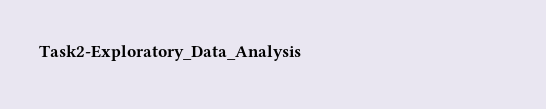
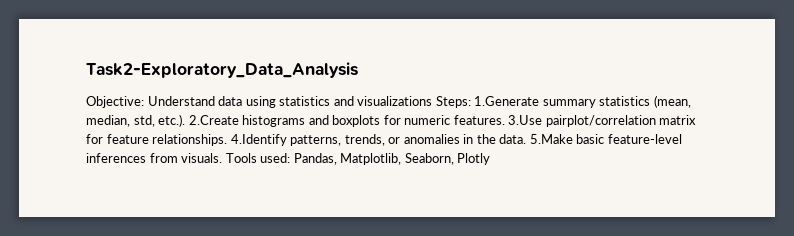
(301, 53) none -> [86,95,691,108] [86,114,697,127] [86,134,682,146] [86,153,491,165] // Objective: Understand data using statistics and visualizations Steps: 1.Generate summary statistics (mean, median, std, etc.). 2.Create histograms and boxplots for numeric features. 3.Use pairplot/correlation matrix for feature relationships. 4.Identify patterns, trends, or anomalies in the data. 5.Make basic feature-level inferences from visuals. Tools used: Pandas, Matplotlib, Seaborn, Plotly

